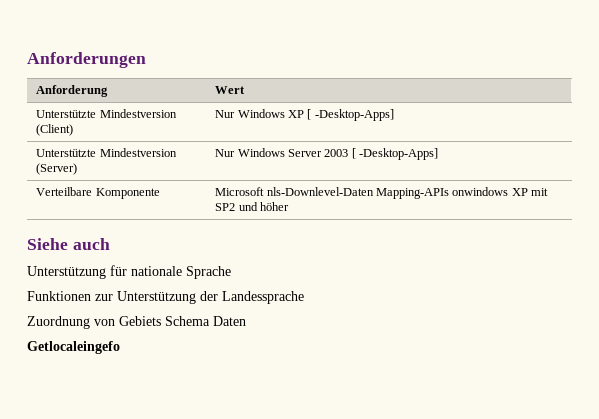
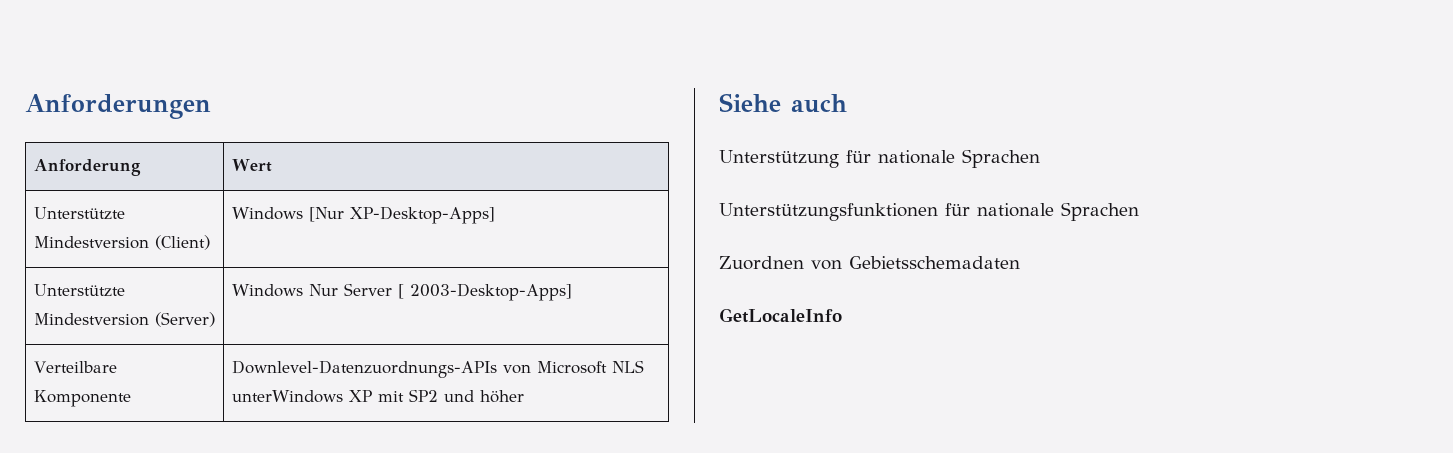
[215,109,394,121] [36,148,177,157] [36,163,78,175] [215,148,439,160] [36,187,160,199] [215,187,509,199] Nur Windows XP [ -Desktop-Apps] // Unterstützte Mindestversion (Server) | Nur Windows Server 2003 [ -Desktop-Apps] // Verteilbare Komponente | Microsoft nls-Downlevel-Daten Mapping-APIs onwindows -> [231,206,495,224] [33,284,125,297] [33,312,215,327] [231,283,572,301] [33,361,117,373] [33,390,131,407] [231,360,644,378] [231,390,343,403] Windows [Nur XP-Desktop-Apps] // Unterstützte Mindestversion (Server) | Windows Nur Server [ 2003-Desktop-Apps] // Verteilbare Komponente | Downlevel-Datenzuordnungs-APIs von Microsoft NLS unterWindows
[186,266,231,279] [27,291,304,304] [27,316,246,329] [27,341,120,354] Sprache // Funktionen zur Unterstützung der Landessprache // Zuordnung von Gebiets Schema Daten // Getlocaleingefo -> [962,149,1040,168] [719,202,1139,221] [719,256,1020,270] [719,308,842,323] Sprachen // Unterstützungsfunktionen für nationale Sprachen // Zuordnen von Gebietsschemadaten // GetLocaleInfo

